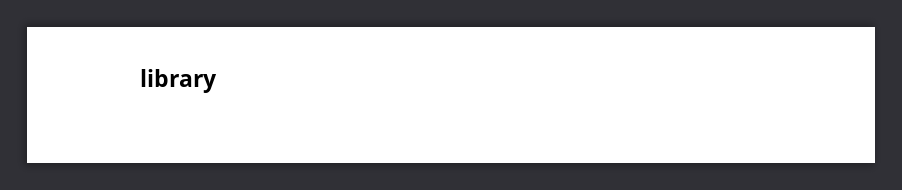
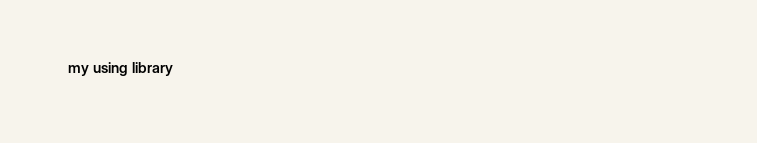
(140, 81) none -> [68,62,128,76] my using

